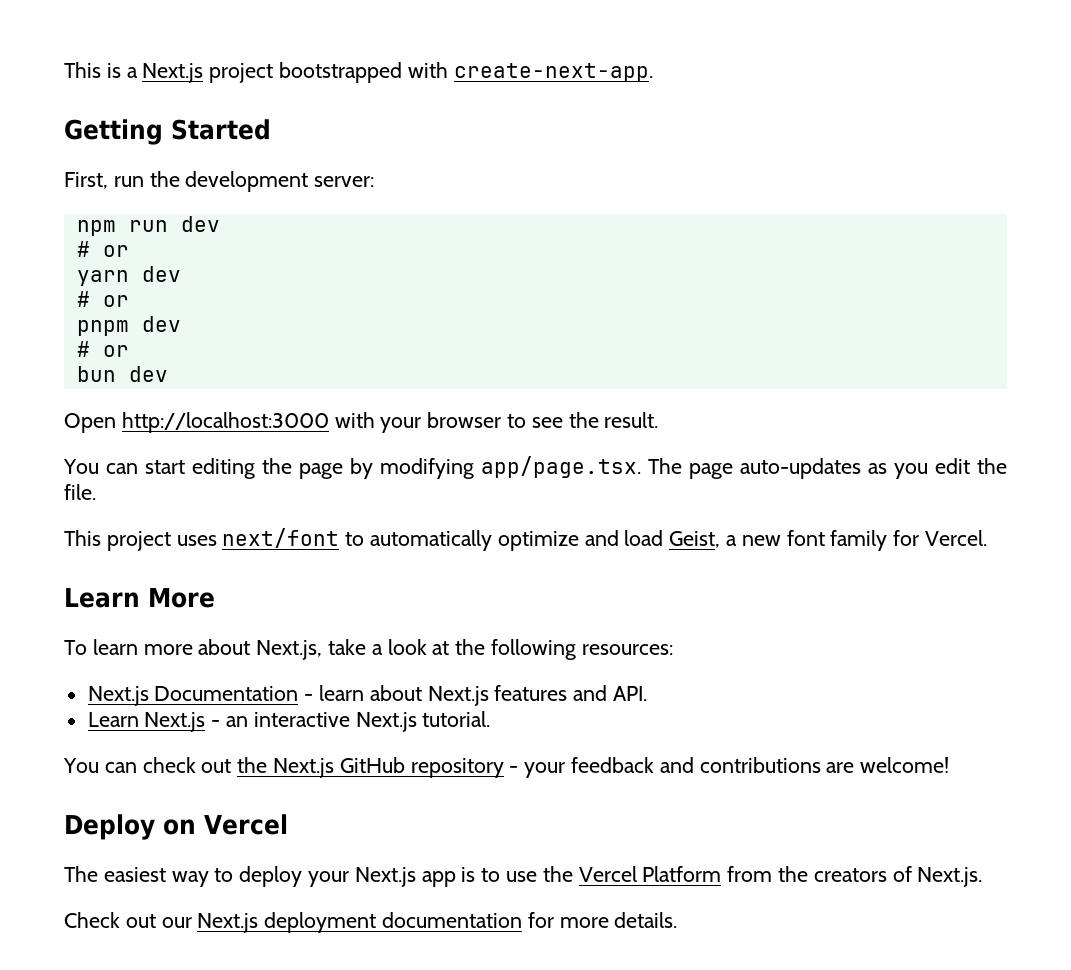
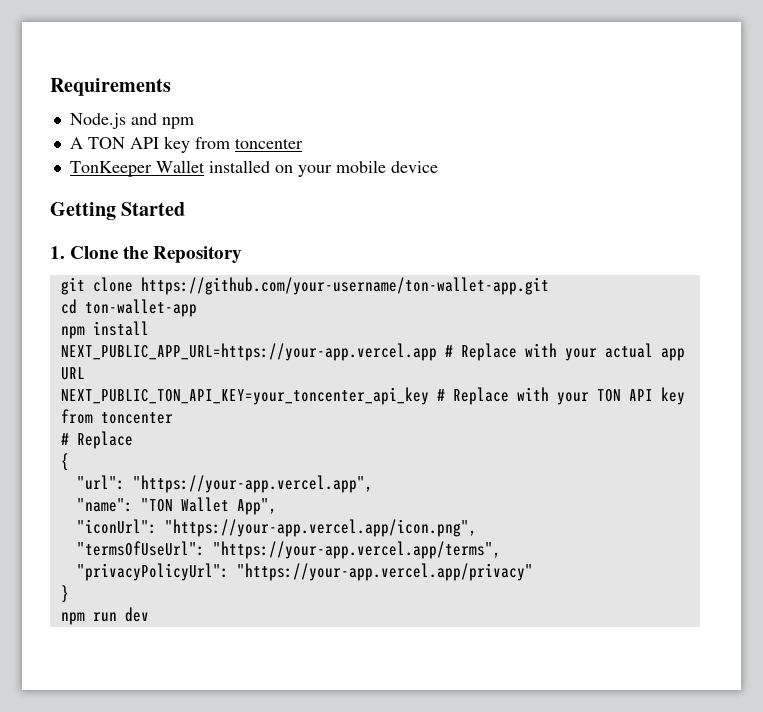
[64,62,653,83] [64,119,271,145] [64,171,375,192] [76,216,220,236] [76,241,129,257] [76,266,181,286] [76,291,129,307] [76,316,181,336] [76,341,129,357] [76,366,168,382] [64,412,659,433] [63,456,1007,479] [64,484,96,500] [64,528,988,551] [64,588,215,608] [64,639,673,660] [87,685,648,706] [87,711,491,732] [63,757,950,778] [64,814,288,840] [64,866,983,887] [64,912,678,933] This is a Next.js project bootstrapped with create-next-app. // Getting Started // First, run the development server: // npm run dev // # or // yarn dev // # or // pnpm dev // # or // bun dev // Open http://localhost:3000 with your browser to see the result. // You can start editing the page by modifying app/page.tsx. The page auto-updates as you edit the file. // This project uses next/font to automatically optimize and load Geist, a new font family for Vercel. // Learn More // To learn more about Next.js, take a look at the following resources: // Next.js Documentation - learn about Next.js features and API. // Learn Next.js - an interactive Next.js tutorial. // You can check out the Next.js GitHub repository - your feedback and contributions are welcome! // Deploy on Vercel // The easiest way to deploy your Next.js app is to use the Vercel Platform from the creators of Next.js. // Check out our Next.js deployment documentation for more details. -> [50,78,171,96] [69,113,194,129] [69,136,303,153] [69,160,438,177] [50,202,186,220] [50,246,243,263] [60,277,549,295] [60,299,197,317] [60,321,149,339] [60,343,685,361] [60,367,85,380] [60,387,685,405] [60,409,173,424] [60,431,133,449] [60,453,69,471] [76,475,373,493] [76,497,277,515] [76,519,477,537] [76,541,501,559] [76,563,533,581] [60,585,69,603] [60,607,149,625] Requirements // Node.js and npm // A TON API key from toncenter // TonKeeper Wallet installed on your mobile device // Getting Started // 1. Clone the Repository // git clone https://github.com/your-username/ton-wallet-app.git // cd ton-wallet-app // npm install // NEXT_PUBLIC_APP_URL=https://your-app.vercel.app # Replace with your actual app URL // NEXT_PUBLIC_TON_API_KEY=your_toncenter_api_key # Replace with your TON API key from toncenter // # Replace // { // "url": "https://your-app.vercel.app", // "name": "TON Wallet App", // "iconUrl": "https://your-app.vercel.app/icon.png", // "termsOfUseUrl": "https://your-app.vercel.app/terms", // "privacyPolicyUrl": "https://your-app.vercel.app/privacy" // } // npm run dev

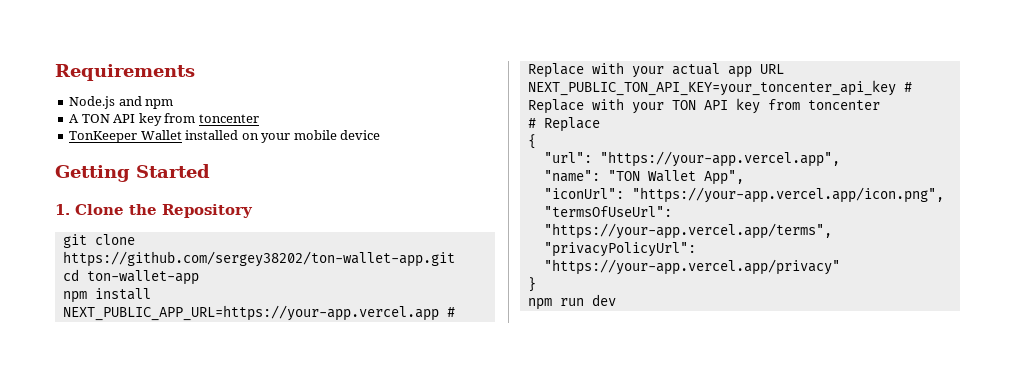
[140,277,549,295] https://github.com/your-username/ton-wallet-app.git -> [62,251,455,267] https://github.com/sergey38202/ton-wallet-app.git

